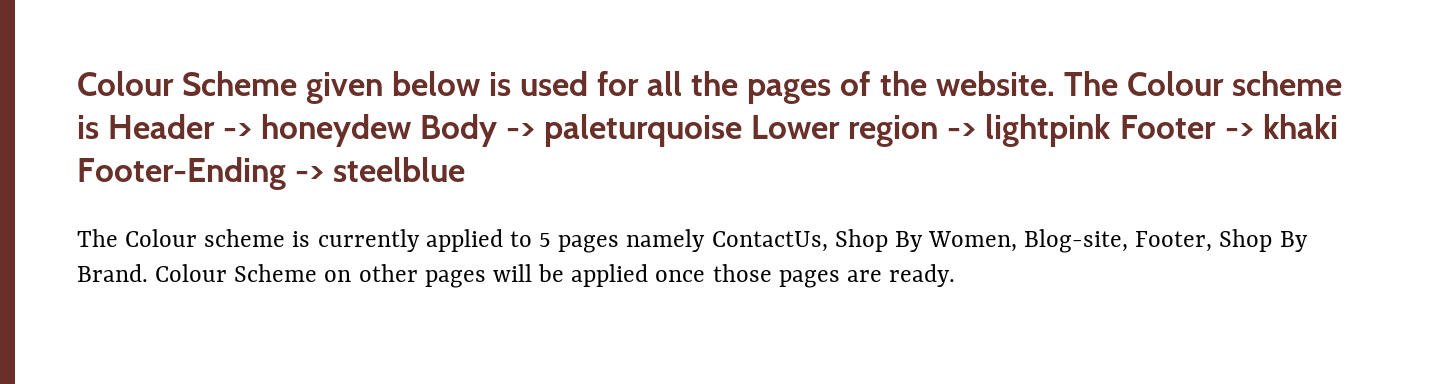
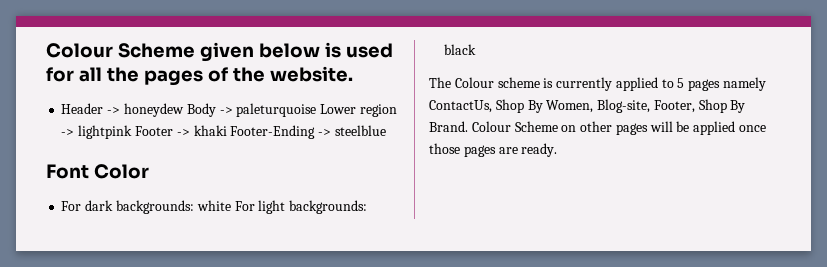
[1063,71,1342,96] [77,115,99,139] The Colour scheme is -> (353, 74) //
(466, 169) none -> [46,164,149,179] [61,200,368,214] [444,44,477,55] // Font Color // For dark backgrounds: white For light backgrounds: black

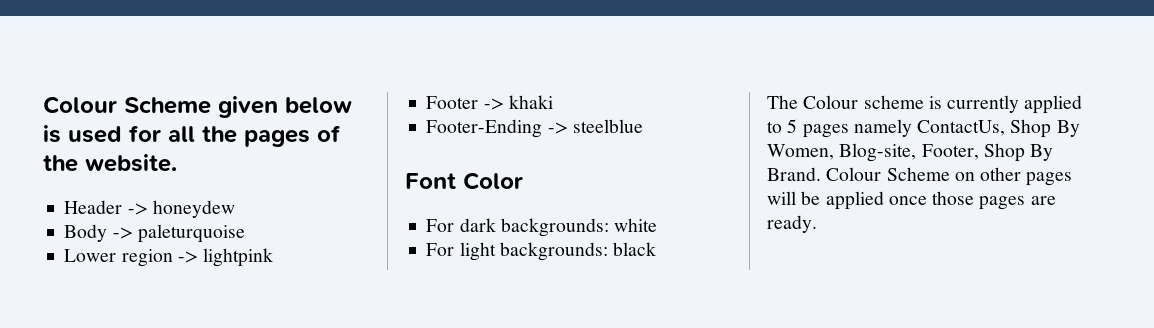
(184, 110) none -> (235, 209) //
(317, 110) none -> (245, 233) //
(133, 132) none -> (274, 257) //
(227, 130) none -> (553, 102) //
(231, 205) none -> (658, 225) //

